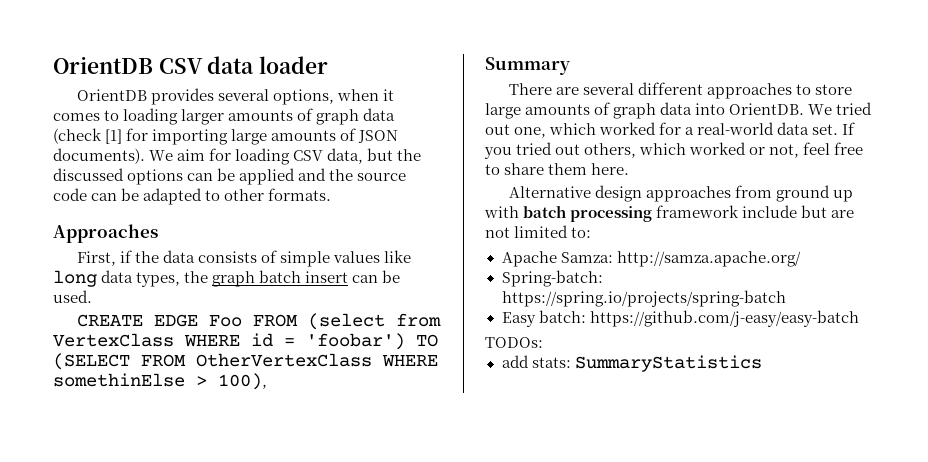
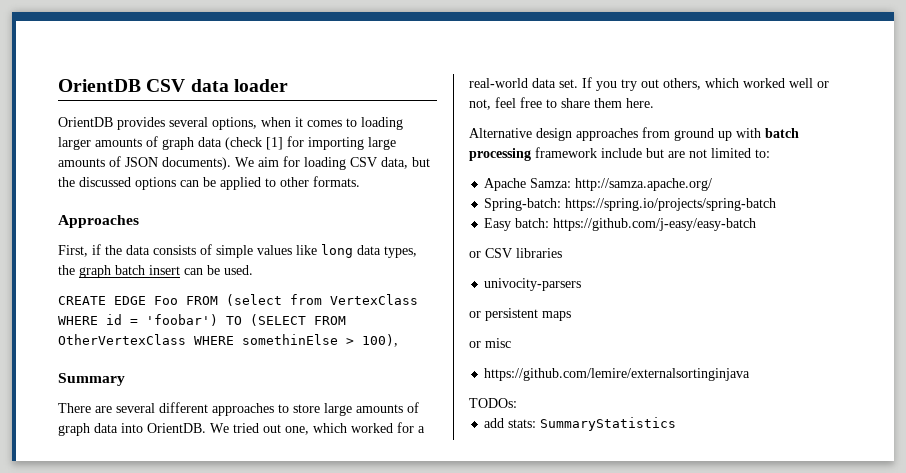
[298,168,407,181] [53,188,203,205] and the source code can be adapted -> (261, 183) none
[516,142,553,155] tried -> [621,79,637,91] try
(747, 148) none -> [789,78,813,88] well
(859, 318) none -> [469,248,562,258] [484,278,582,291] [469,308,571,321] [469,338,511,348] [484,368,751,381] // or CSV libraries // univocity-parsers // or persistent maps // or misc // https://github.com/lemire/externalsortinginjava

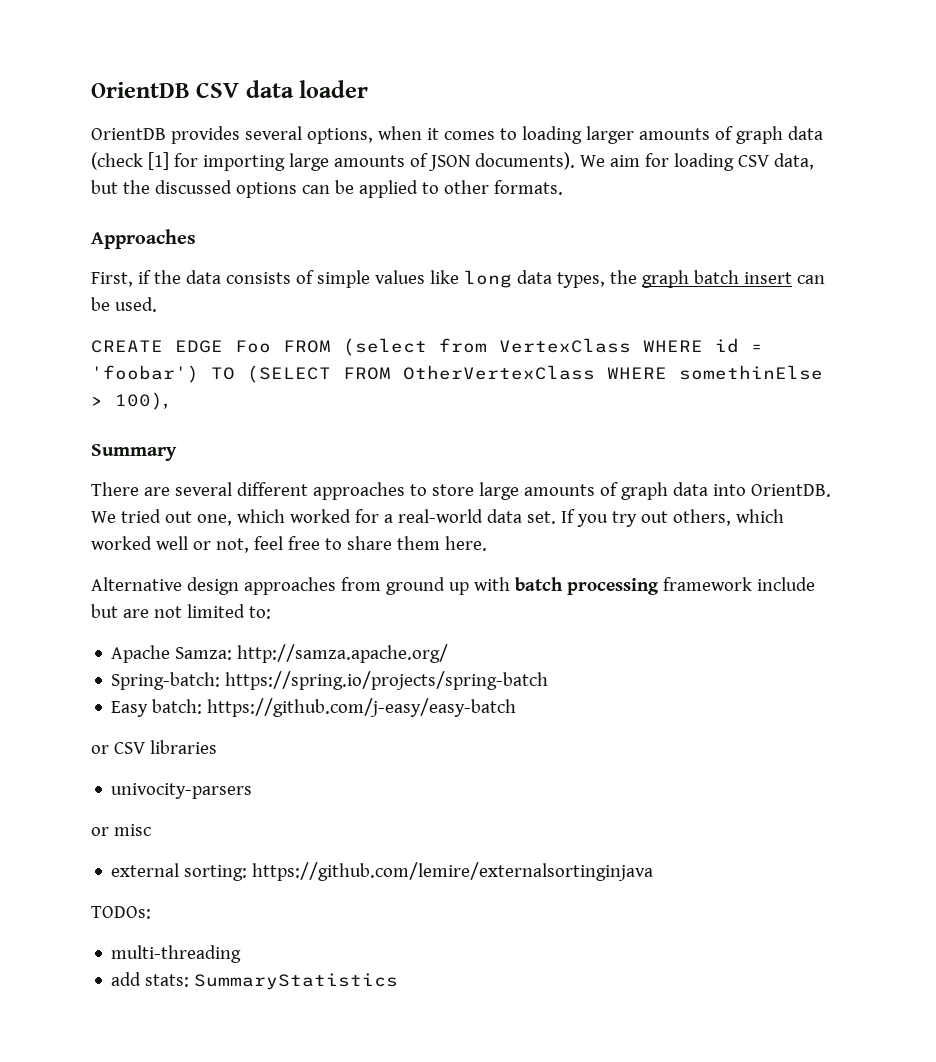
[469,308,571,321] // or persistent maps -> (253, 791) none
(511, 343) none -> [111,863,248,881] external sorting:
(517, 403) none -> [111,945,242,963] // multi-threading

